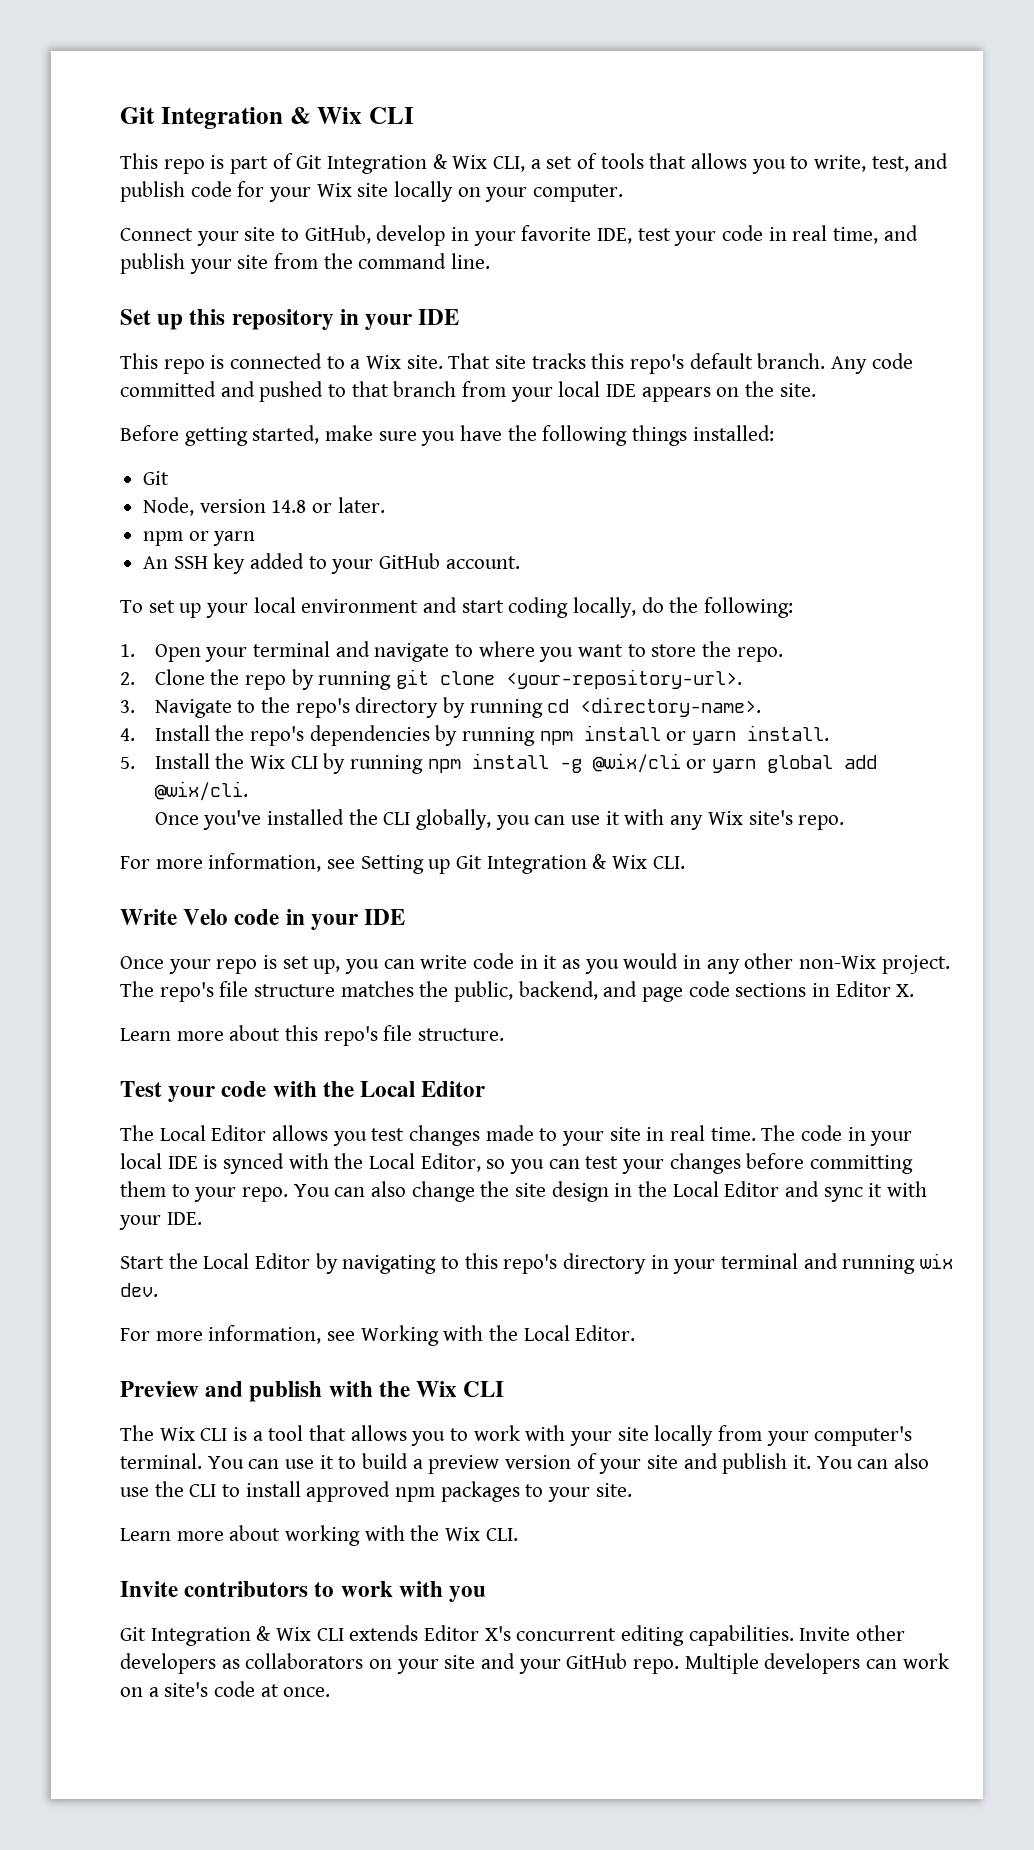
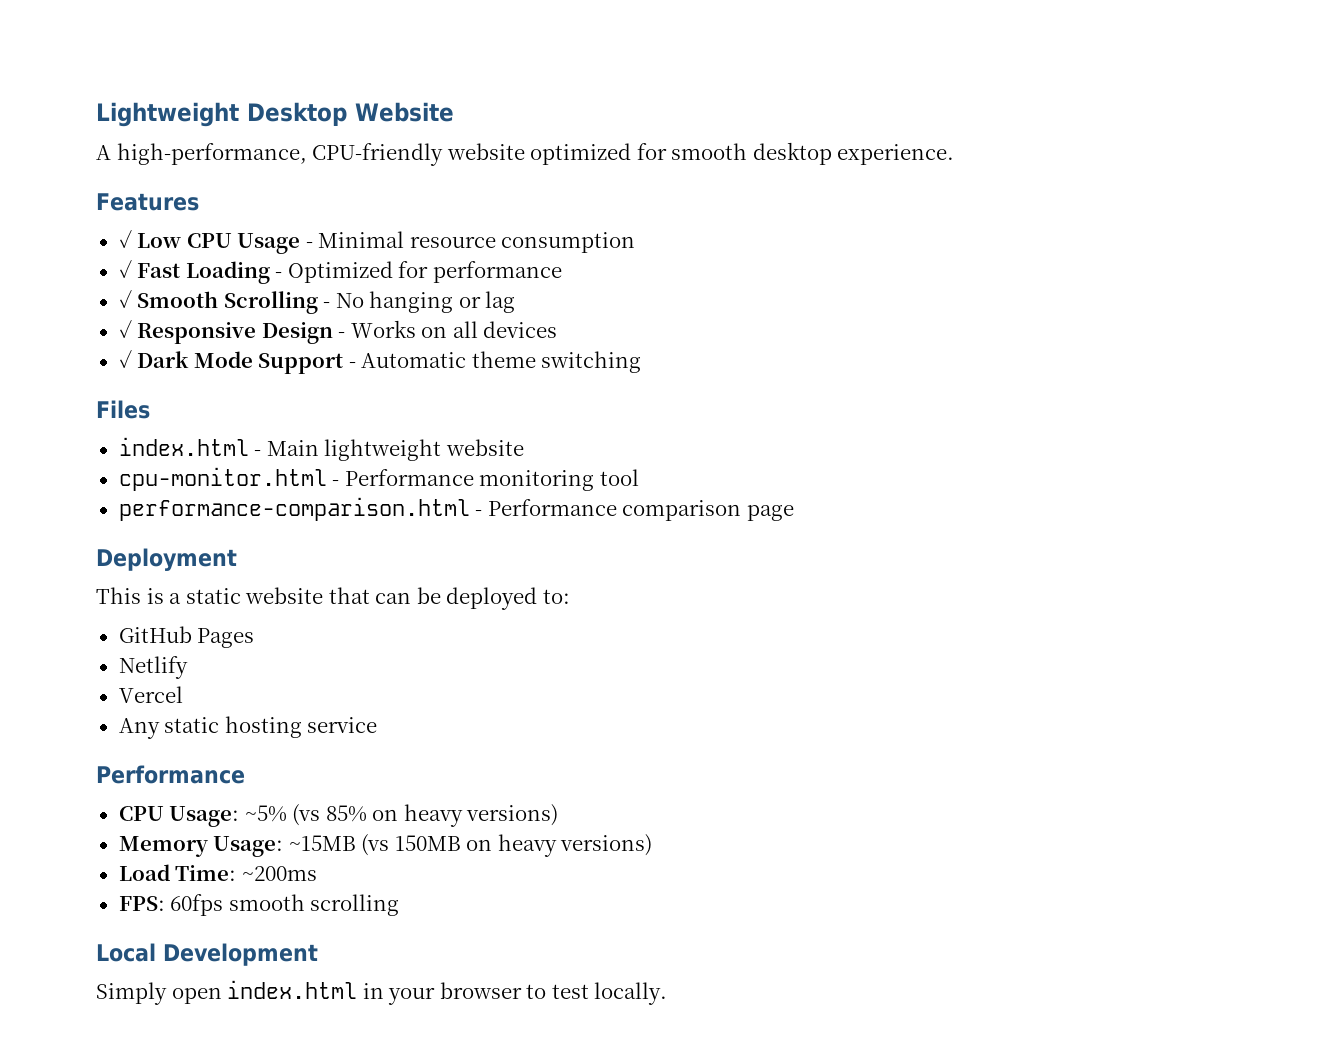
[120,107,414,129] [120,153,949,174] [120,181,624,202] [120,225,918,246] [120,253,491,274] [120,309,460,330] [120,353,913,374] [120,381,816,402] [120,425,774,446] [143,471,170,485] [143,497,385,516] [143,531,256,546] [143,553,520,574] [120,597,794,618] [120,641,783,662] [120,669,743,690] [120,697,762,718] [120,725,830,746] [120,753,878,774] [154,781,248,801] [154,809,845,830] [120,853,685,874] [120,909,406,930] [120,953,950,974] [120,981,915,1002] [120,1025,505,1046] [120,1081,486,1102] [120,1125,913,1146] [120,1153,914,1174] [120,1181,928,1202] [119,1212,202,1230] [120,1253,954,1274] [120,1283,158,1297] [120,1325,636,1346] [120,1381,505,1402] [120,1425,913,1446] [120,1453,930,1474] [120,1481,632,1502] [120,1525,518,1546] [120,1581,487,1602] [120,1625,906,1646] [120,1653,949,1674] [120,1681,331,1697] Git Integration & Wix CLI // This repo is part of Git Integration & Wix CLI, a set of tools that allows you to write, test, and publish code for your Wix site locally on your computer. // Connect your site to GitHub, develop in your favorite IDE, test your code in real time, and publish your site from the command line. // Set up this repository in your IDE // This repo is connected to a Wix site. That site tracks this repo's default branch. Any code committed and pushed to that branch from your local IDE appears on the site. // Before getting started, make sure you have the following things installed: // Git // Node, version 14.8 or later. // npm or yarn // An SSH key added to your GitHub account. // To set up your local environment and start coding locally, do the following: // 1. Open your terminal and navigate to where you want to store the repo. // 2. Clone the repo by running git clone <your-repository-url>. // 3. Navigate to the repo's directory by running cd <directory-name>. // 4. Install the repo's dependencies by running npm install or yarn install. // 5. Install the Wix CLI by running npm install -g @wix/cli or yarn global add @wix/cli. // Once you've installed the CLI globally, you can use it with any Wix site's repo. // For more information, see Setting up Git Integration & Wix CLI. // Write Velo code in your IDE // Once your repo is set up, you can write code in it as you would in any other non-Wix project. The repo's file structure matches the public, backend, and page code sections in Editor X. // Learn more about this repo's file structure. // Test your code with the Local Editor // The Local Editor allows you test changes made to your site in real time. The code in your local IDE is synced with the Local Editor, so you can test your changes before committing them to your repo. You can also change the site design in the Local Editor and sync it with your IDE. // Start the Local Editor by navigating to this repo's directory in your terminal and running wix dev. // For more information, see Working with the Local Editor. // Preview and publish with the Wix CLI // The Wix CLI is a tool that allows you to work with your site locally from your computer's terminal. You can use it to build a preview version of your site and publish it. You can also use the CLI to install approved npm packages to your site. // Learn more about working with the Wix CLI. // Invite contributors to work with you // Git Integration & Wix CLI extends Editor X's concurrent editing capabilities. Invite other developers as collaborators on your site and your GitHub repo. Multiple developers can work on a site's code at once. -> [96,102,454,127] [96,142,955,166] [96,193,199,211] [118,230,636,254] [118,260,562,284] [118,290,516,314] [118,320,558,344] [118,350,642,374] [96,400,150,419] [118,437,524,461] [118,467,639,491] [118,497,794,521] [96,548,237,571] [96,587,570,610] [118,626,255,648] [118,656,188,679] [118,686,183,703] [118,716,378,739] [96,765,245,784] [118,804,559,827] [118,834,653,857] [118,864,317,881] [118,894,400,916] [96,943,318,966] [96,980,668,1005] Lightweight Desktop Website // A high-performance, CPU-friendly website optimized for smooth desktop experience. // Features // ✓ Low CPU Usage - Minimal resource consumption // ✓ Fast Loading - Optimized for performance // ✓ Smooth Scrolling - No hanging or lag // ✓ Responsive Design - Works on all devices // ✓ Dark Mode Support - Automatic theme switching // Files // index.html - Main lightweight website // cpu-monitor.html - Performance monitoring tool // performance-comparison.html - Performance comparison page // Deployment // This is a static website that can be deployed to: // GitHub Pages // Netlify // Vercel // Any static hosting service // Performance // CPU Usage: ~5% (vs 85% on heavy versions) // Memory Usage: ~15MB (vs 150MB on heavy versions) // Load Time: ~200ms // FPS: 60fps smooth scrolling // Local Development // Simply open index.html in your browser to test locally.

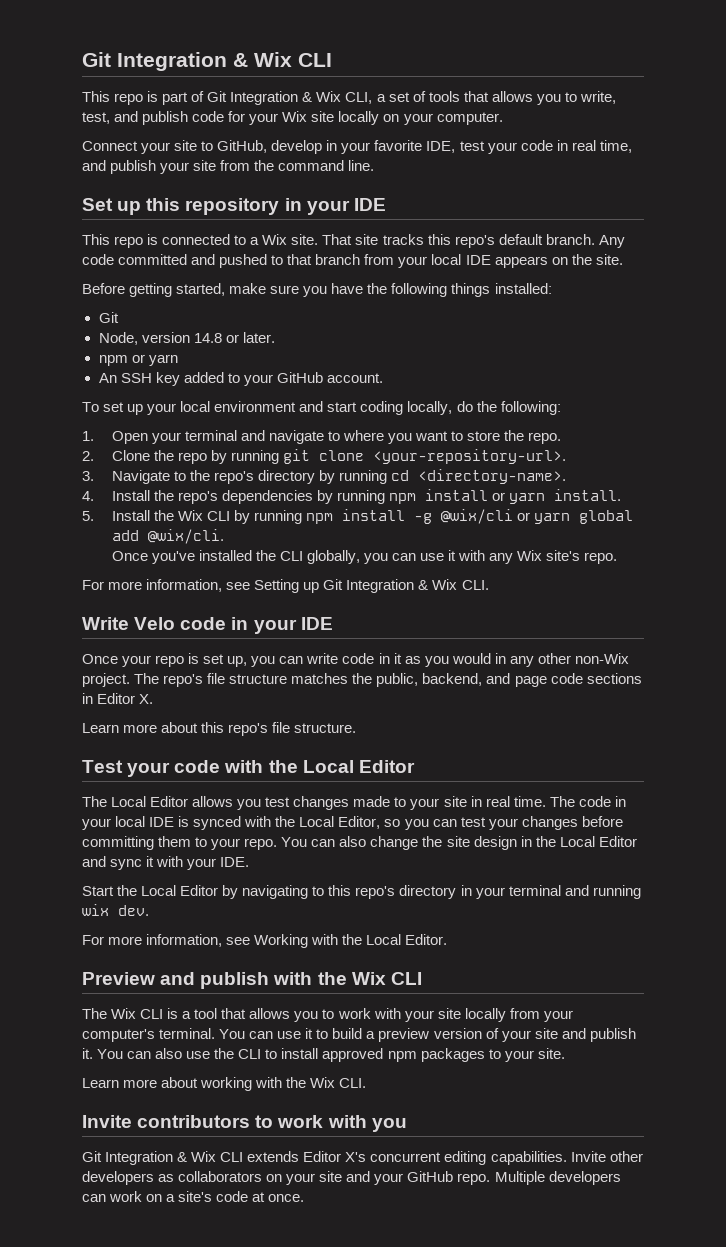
[96,102,454,127] [96,142,955,166] [96,193,199,211] [118,230,636,254] [118,260,562,284] [118,290,516,314] [118,320,558,344] [118,350,642,374] [96,400,150,419] [118,437,524,461] [118,467,639,491] [118,497,794,521] [96,548,237,571] [96,587,570,610] [118,626,255,648] [118,656,188,679] [118,686,183,703] [118,716,378,739] [96,765,245,784] [118,804,559,827] [118,834,653,857] [118,864,317,881] [118,894,400,916] [96,943,318,966] [96,980,668,1005] Lightweight Desktop Website // A high-performance, CPU-friendly website optimized for smooth desktop experience. // Features // ✓ Low CPU Usage - Minimal resource consumption // ✓ Fast Loading - Optimized for performance // ✓ Smooth Scrolling - No hanging or lag // ✓ Responsive Design - Works on all devices // ✓ Dark Mode Support - Automatic theme switching // Files // index.html - Main lightweight website // cpu-monitor.html - Performance monitoring tool // performance-comparison.html - Performance comparison page // Deployment // This is a static website that can be deployed to: // GitHub Pages // Netlify // Vercel // Any static hosting service // Performance // CPU Usage: ~5% (vs 85% on heavy versions) // Memory Usage: ~15MB (vs 150MB on heavy versions) // Load Time: ~200ms // FPS: 60fps smooth scrolling // Local Development // Simply open index.html in your browser to test locally. -> [82,52,332,71] [82,91,616,105] [82,111,503,125] [82,140,632,154] [82,160,375,174] [82,198,386,215] [82,234,625,248] [82,254,623,268] [82,283,552,297] [98,312,119,323] [98,332,275,345] [98,354,178,366] [98,372,383,386] [82,401,561,415] [82,430,562,444] [82,449,566,464] [82,469,567,484] [82,489,622,504] [82,509,634,524] [111,529,224,544] [111,550,618,564] [82,579,489,593] [82,617,333,634] [82,653,629,667] [82,673,642,687] [82,693,154,704] [82,722,357,736] [82,760,415,777] [82,796,626,810] [82,816,623,830] [82,836,637,850] [82,856,250,870] [82,885,641,899] [82,904,149,916] [82,934,448,948] [82,972,422,989] [82,1008,573,1022] [82,1028,636,1042] [82,1048,565,1062] [82,1077,367,1091] [82,1115,407,1132] [82,1151,643,1165] [82,1171,621,1185] [82,1191,305,1202] Git Integration & Wix CLI // This repo is part of Git Integration & Wix CLI, a set of tools that allows you to write, test, and publish code for your Wix site locally on your computer. // Connect your site to GitHub, develop in your favorite IDE, test your code in real time, and publish your site from the command line. // Set up this repository in your IDE // This repo is connected to a Wix site. That site tracks this repo's default branch. Any code committed and pushed to that branch from your local IDE appears on the site. // Before getting started, make sure you have the following things installed: // Git // Node, version 14.8 or later. // npm or yarn // An SSH key added to your GitHub account. // To set up your local environment and start coding locally, do the following: // 1. Open your terminal and navigate to where you want to store the repo. // 2. Clone the repo by running git clone <your-repository-url>. // 3. Navigate to the repo's directory by running cd <directory-name>. // 4. Install the repo's dependencies by running npm install or yarn install. // 5. Install the Wix CLI by running npm install -g @wix/cli or yarn global add @wix/cli. // Once you've installed the CLI globally, you can use it with any Wix site's repo. // For more information, see Setting up Git Integration & Wix CLI. // Write Velo code in your IDE // Once your repo is set up, you can write code in it as you would in any other non-Wix project. The repo's file structure matches the public, backend, and page code sections in Editor X. // Learn more about this repo's file structure. // Test your code with the Local Editor // The Local Editor allows you test changes made to your site in real time. The code in your local IDE is synced with the Local Editor, so you can test your changes before committing them to your repo. You can also change the site design in the Local Editor and sync it with your IDE. // Start the Local Editor by navigating to this repo's directory in your terminal and running wix dev. // For more information, see Working with the Local Editor. // Preview and publish with the Wix CLI // The Wix CLI is a tool that allows you to work with your site locally from your computer's terminal. You can use it to build a preview version of your site and publish it. You can also use the CLI to install approved npm packages to your site. // Learn more about working with the Wix CLI. // Invite contributors to work with you // Git Integration & Wix CLI extends Editor X's concurrent editing capabilities. Invite other developers as collaborators on your site and your GitHub repo. Multiple developers can work on a site's code at once.

